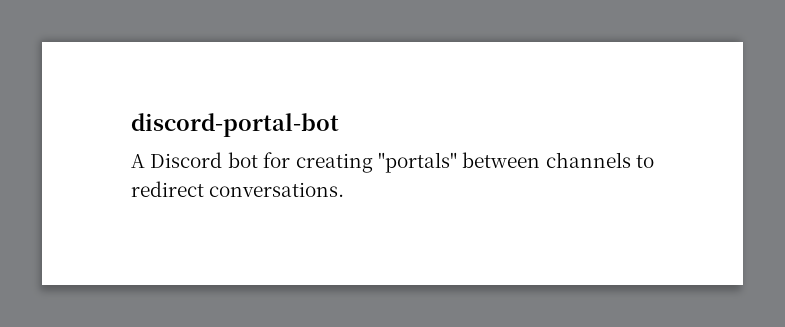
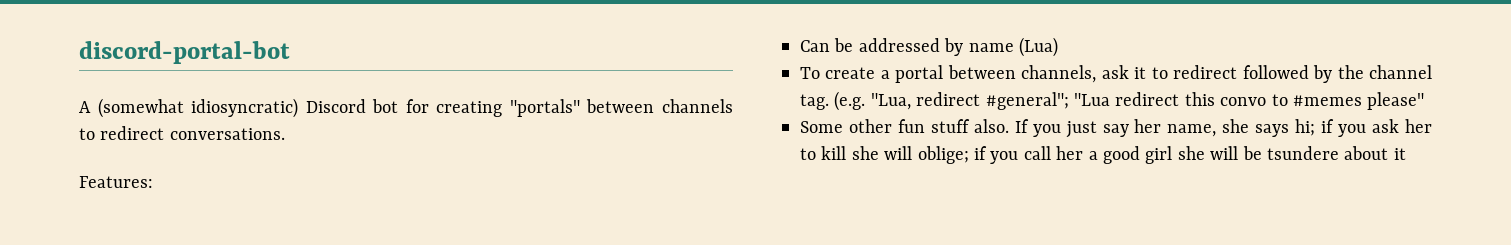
(145, 161) none -> [97,98,299,118] (somewhat idiosyncratic)
(345, 189) none -> [79,176,153,188] [800,37,1058,57] [800,65,1432,83] [800,91,1425,111] [800,119,1433,138] [800,146,1406,164] // Features: // Can be addressed by name (Lua) // To create a portal between channels, ask it to redirect followed by the channel tag. (e.g. "Lua, redirect #general"; "Lua redirect this convo to #memes please" // Some other fun stuff also. If you just say her name, she says hi; if you ask her to kill she will oblige; if you call her a good girl she will be tsundere about it

